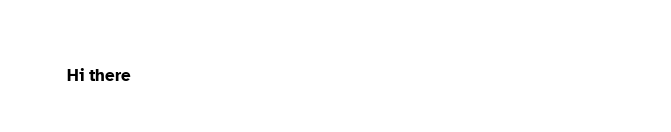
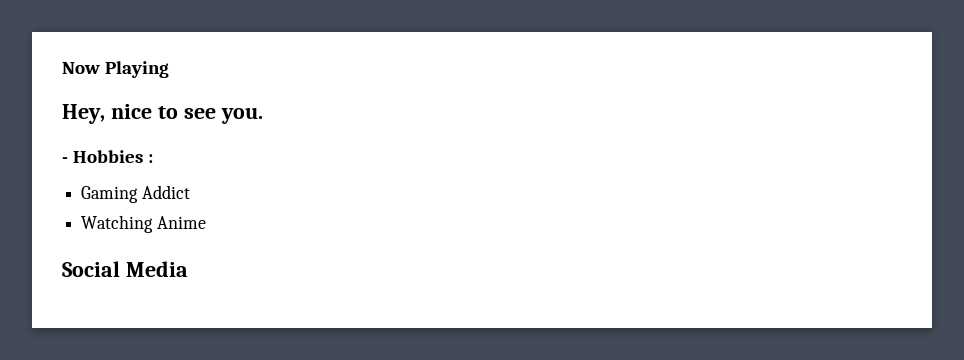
[67,68,131,81] Hi there -> [62,61,170,78] [62,104,263,124] [62,150,154,163] [81,185,190,203] [81,215,206,233] [62,261,188,277] Now Playing // Hey, nice to see you. // - Hobbies : // Gaming Addict // Watching Anime // Social Media

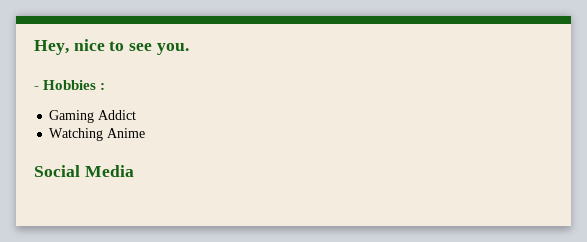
[62,61,170,78] Now Playing // -> (34, 47) none

